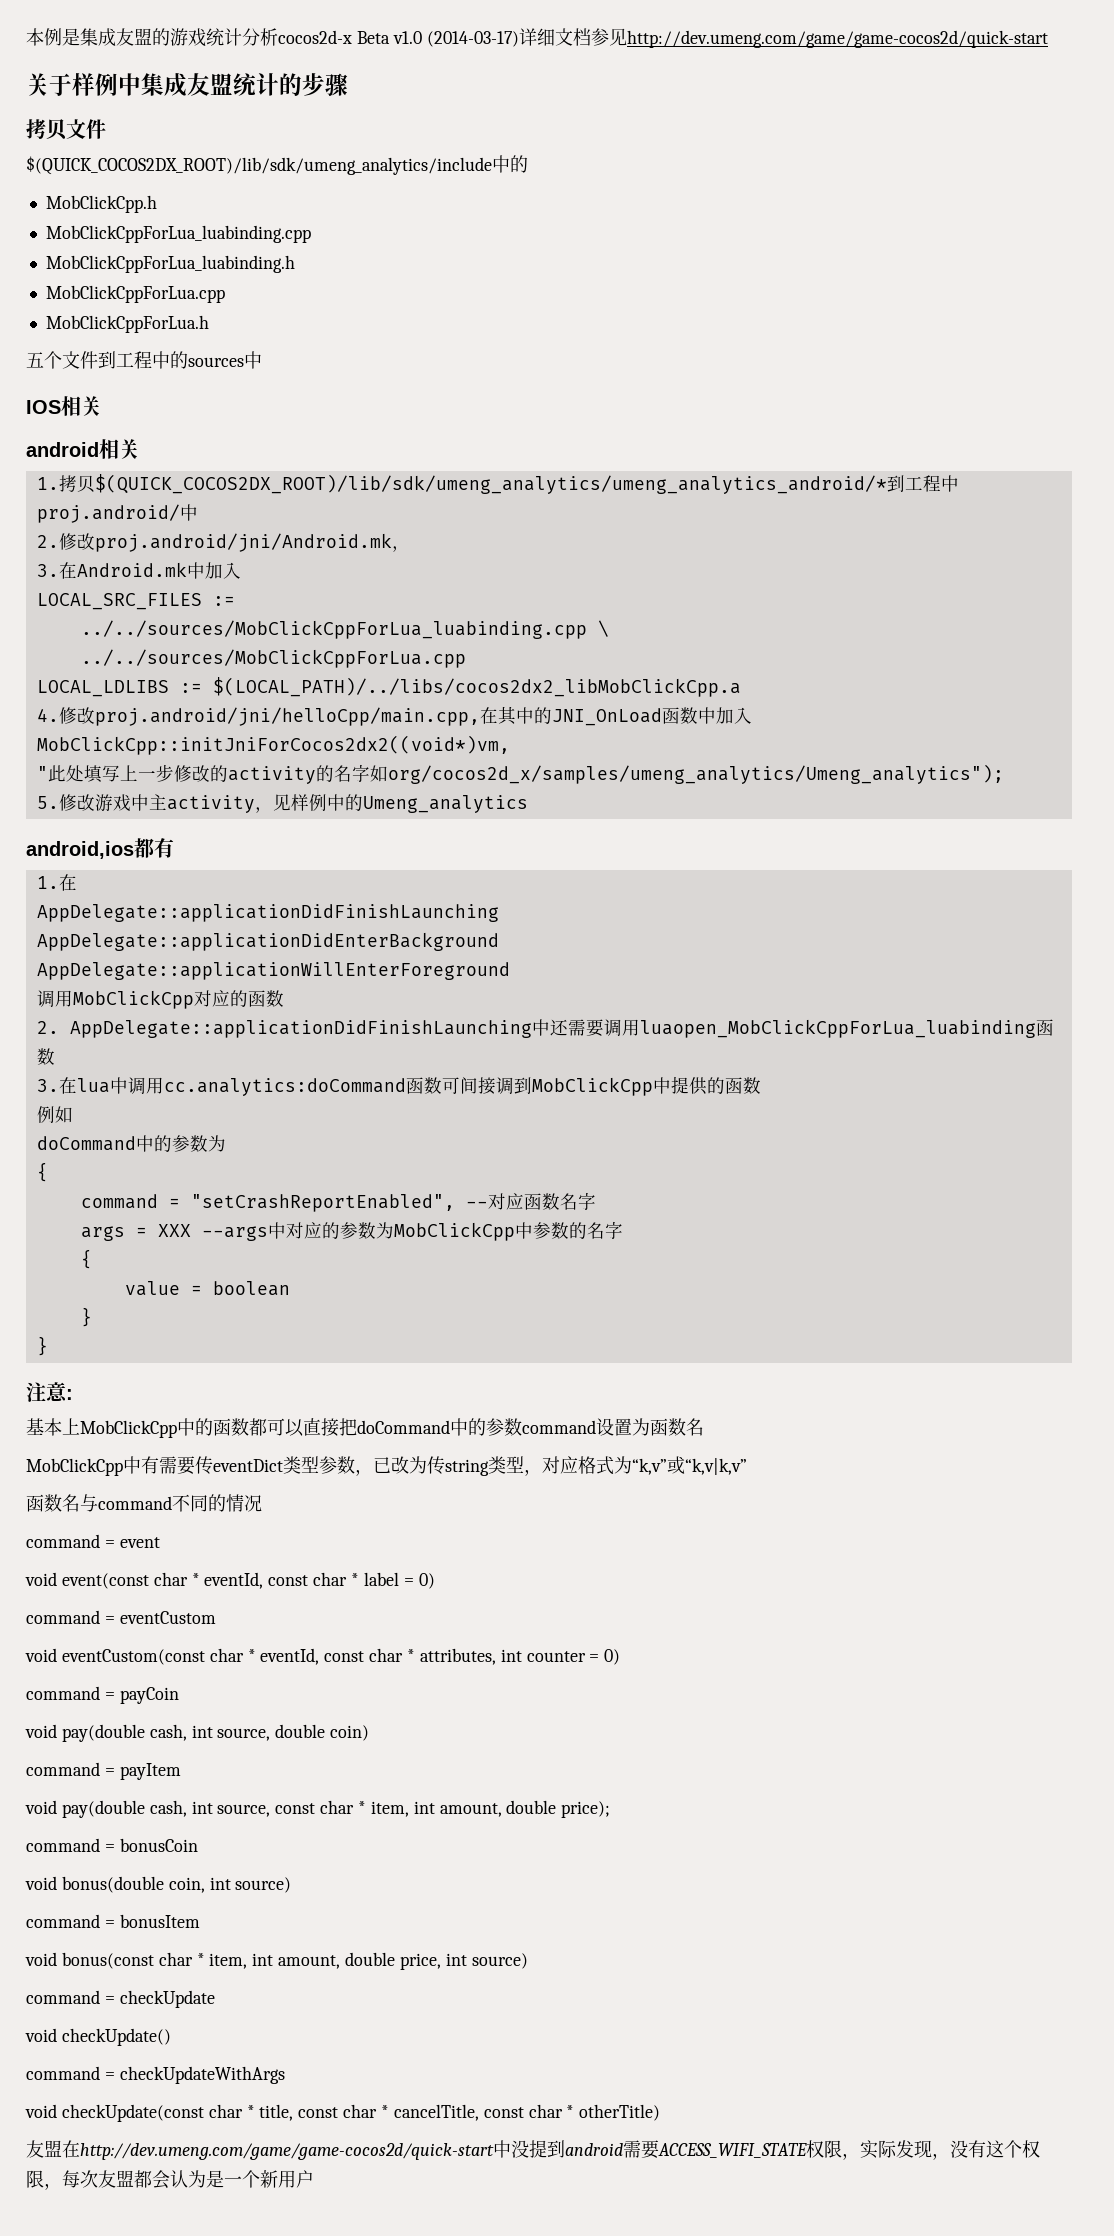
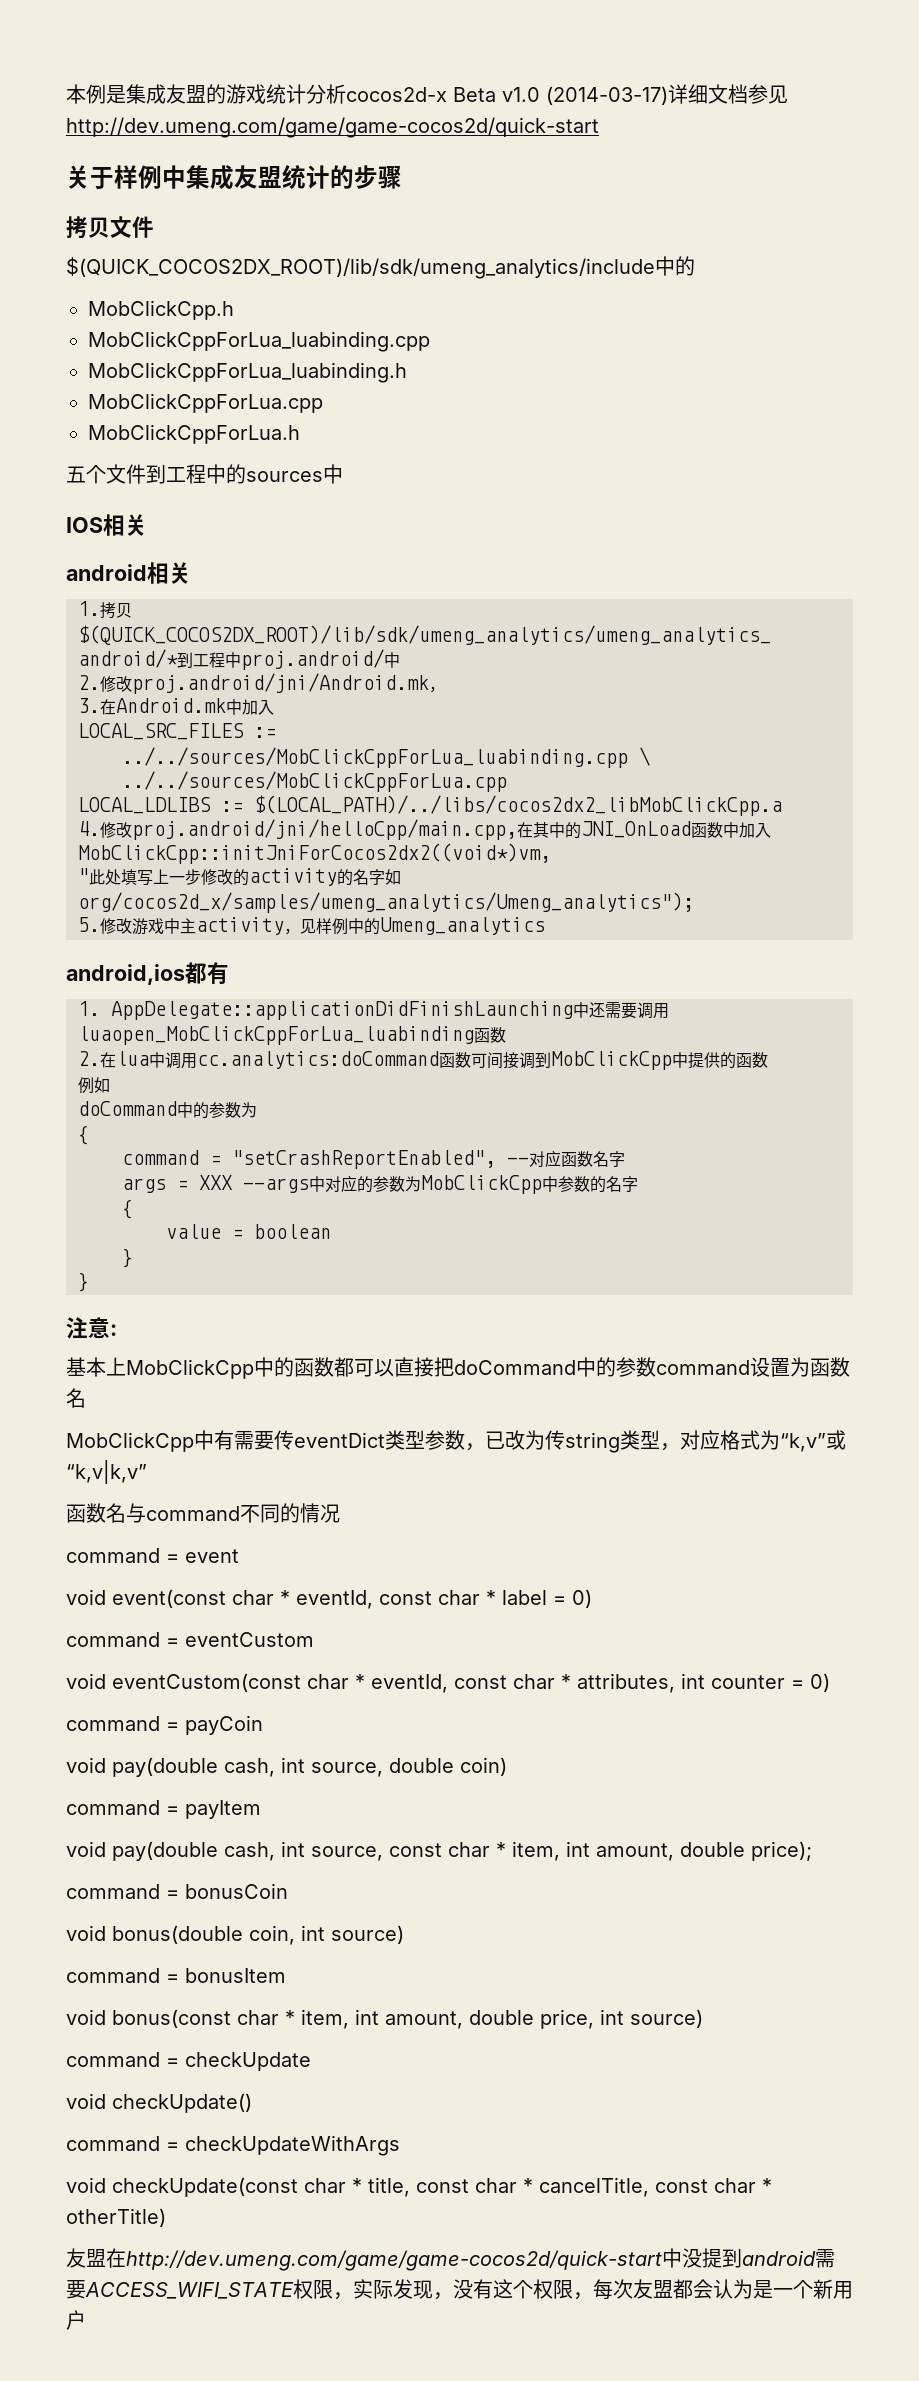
[58,874,77,891] [36,904,499,922] [36,932,499,951] [36,962,510,980] [36,990,284,1009] [36,1021,59,1034] 在 // AppDelegate::applicationDidFinishLaunching // AppDelegate::applicationDidEnterBackground // AppDelegate::applicationWillEnterForeground // 调用MobClickCpp对应的函数 // 2. -> (100, 1008) none
[36,1079,59,1092] 3. -> [78,1051,100,1066] 2.

